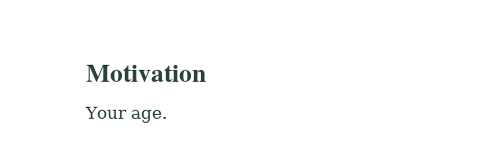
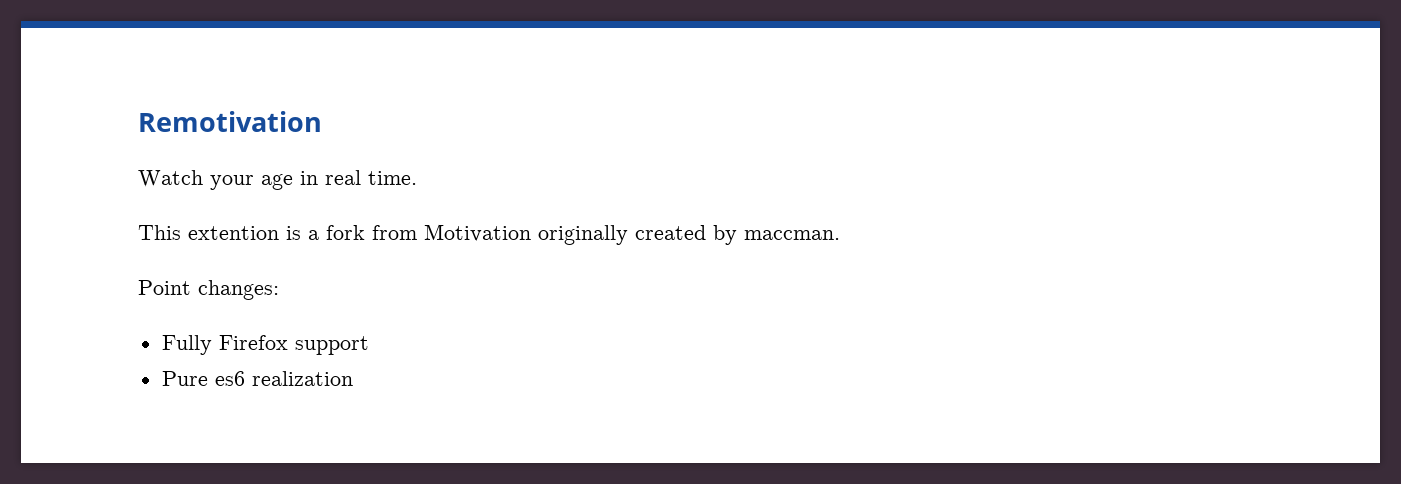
[85,64,207,82] [84,106,167,123] Motivation // Your age. -> [138,111,322,132] [138,170,417,190] [138,224,840,245] [138,280,279,300] [161,335,369,355] [161,371,353,386] Remotivation // Watch your age in real time. // This extention is a fork from Motivation originally created by maccman. // Point changes: // Fully Firefox support // Pure es6 realization

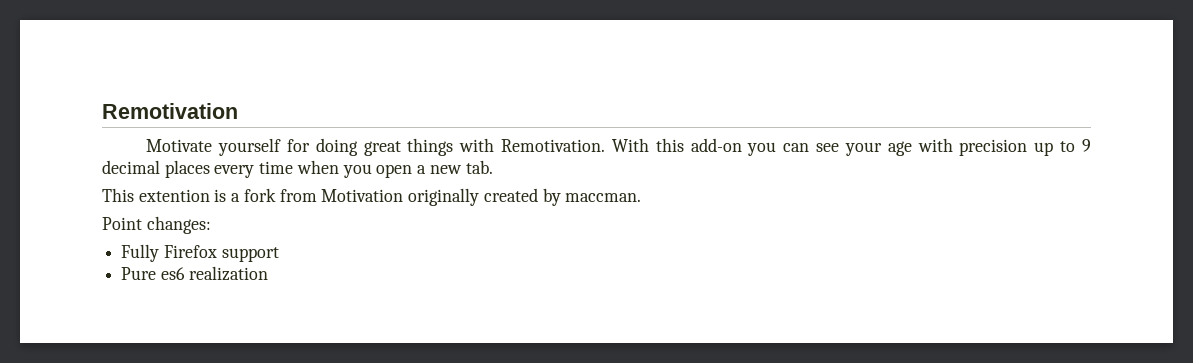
[138,170,417,190] Watch your age in real time. -> [146,138,1091,156] [102,160,493,178] Motivate yourself for doing great things with Remotivation. With this add-on you can see your age with precision up to 9 decimal places every time when you open a new tab.

